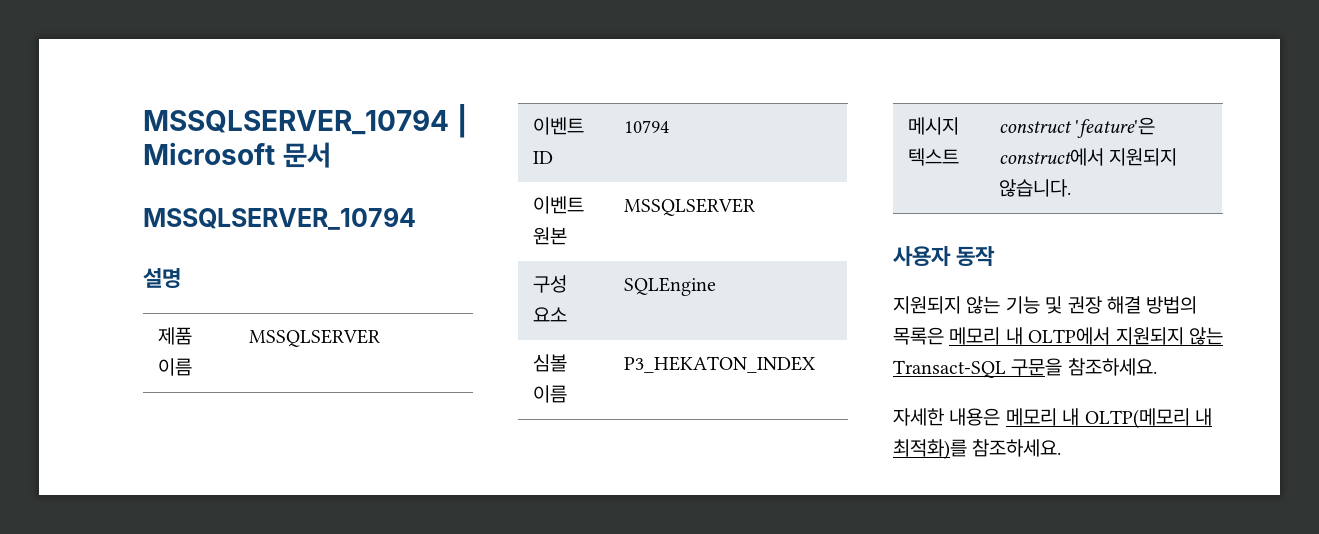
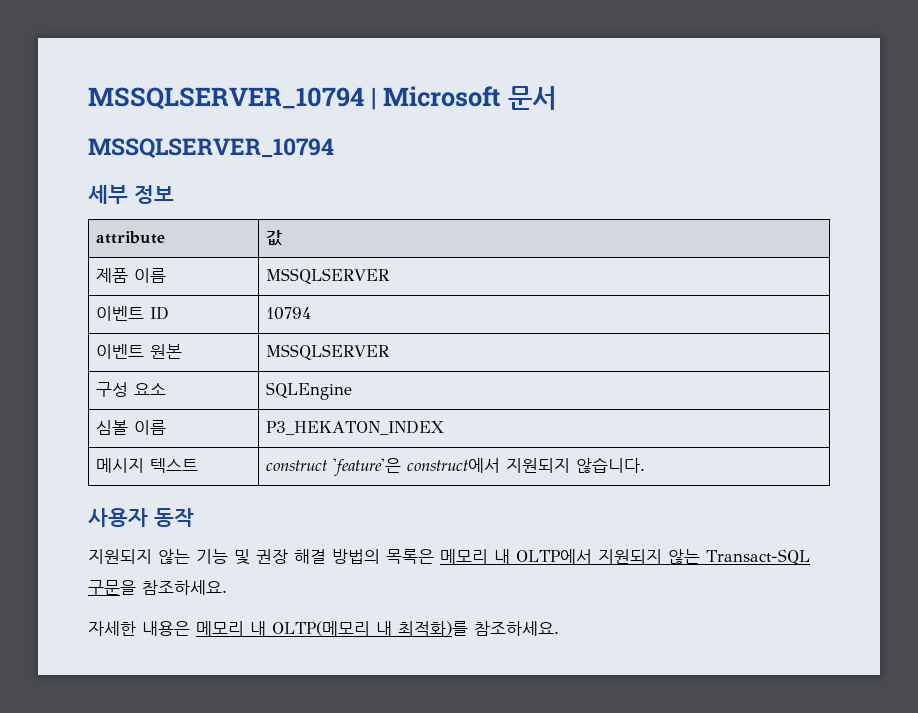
[143,268,181,289] 설명 -> [88,185,174,204] [95,231,165,244] [265,230,282,246] 세부 정보 // attribute | 값

